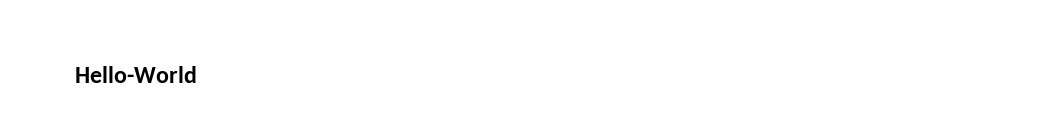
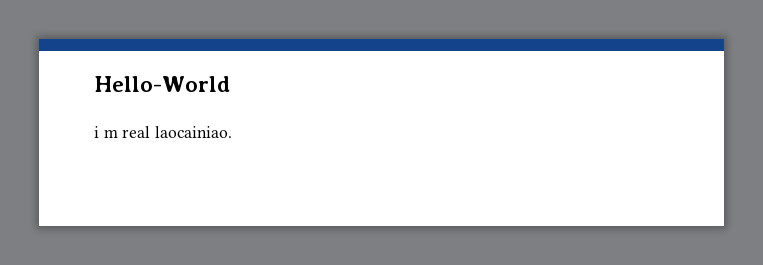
(197, 74) none -> [94,126,233,138] // i m real laocainiao.

